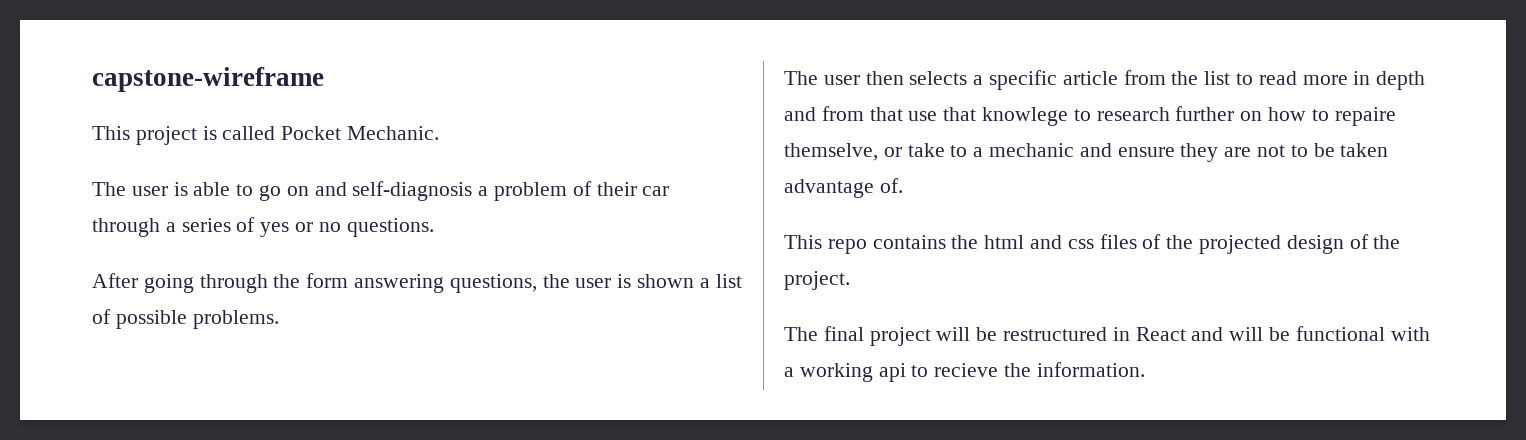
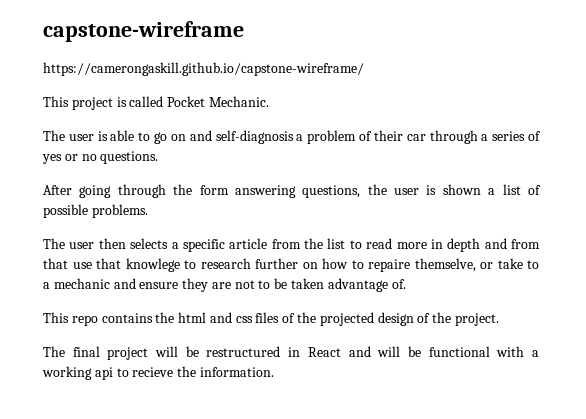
(324, 79) none -> [43,62,364,76] // https://camerongaskill.github.io/capstone-wireframe/

